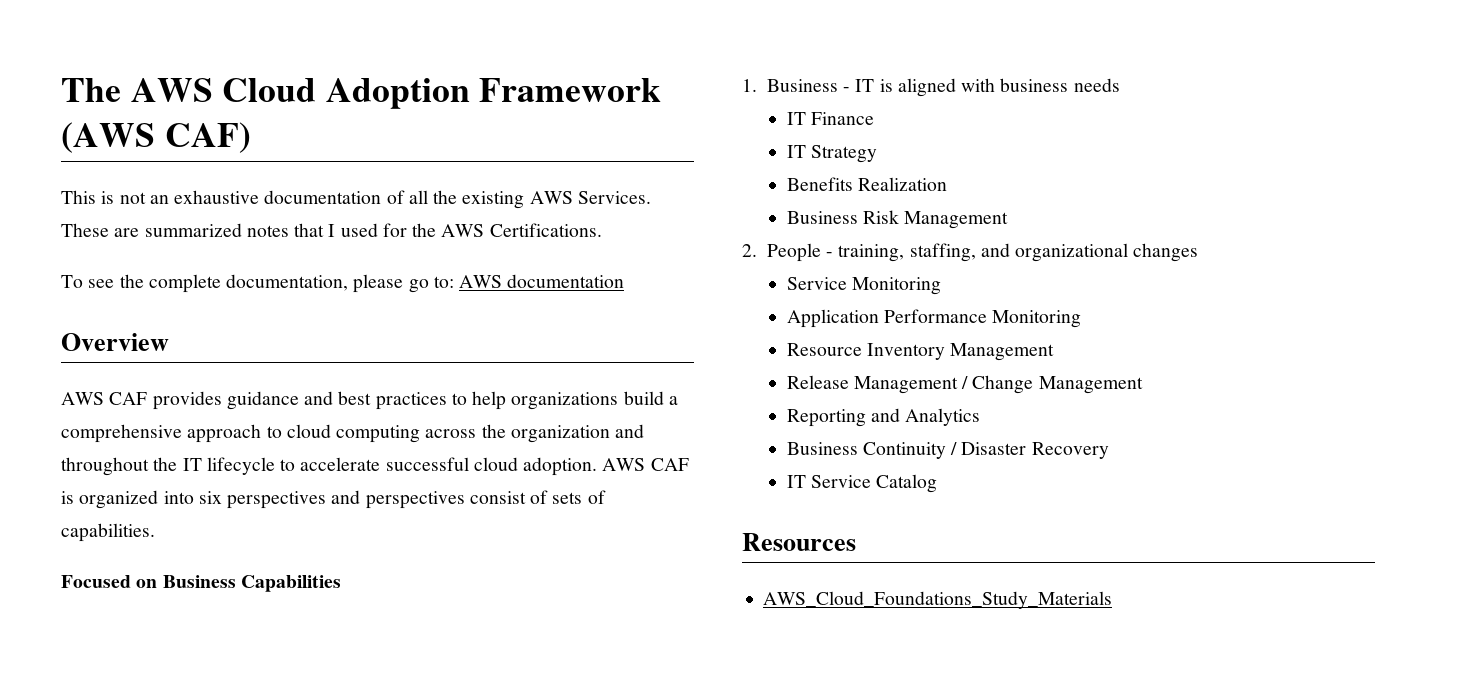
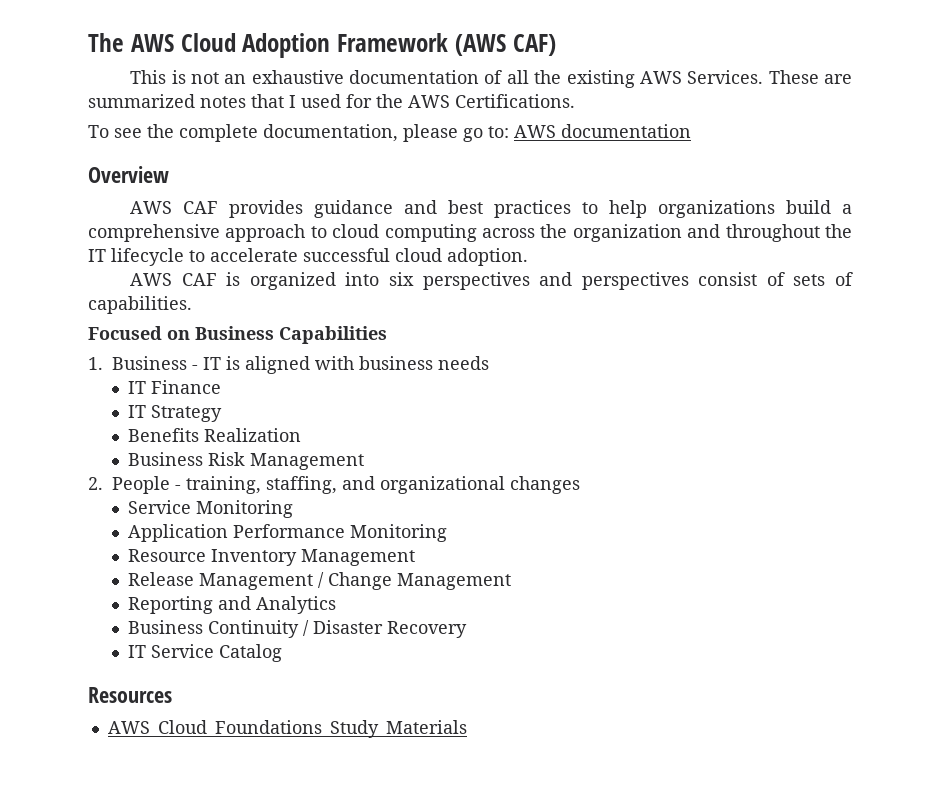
(598, 466) none -> (528, 257) //

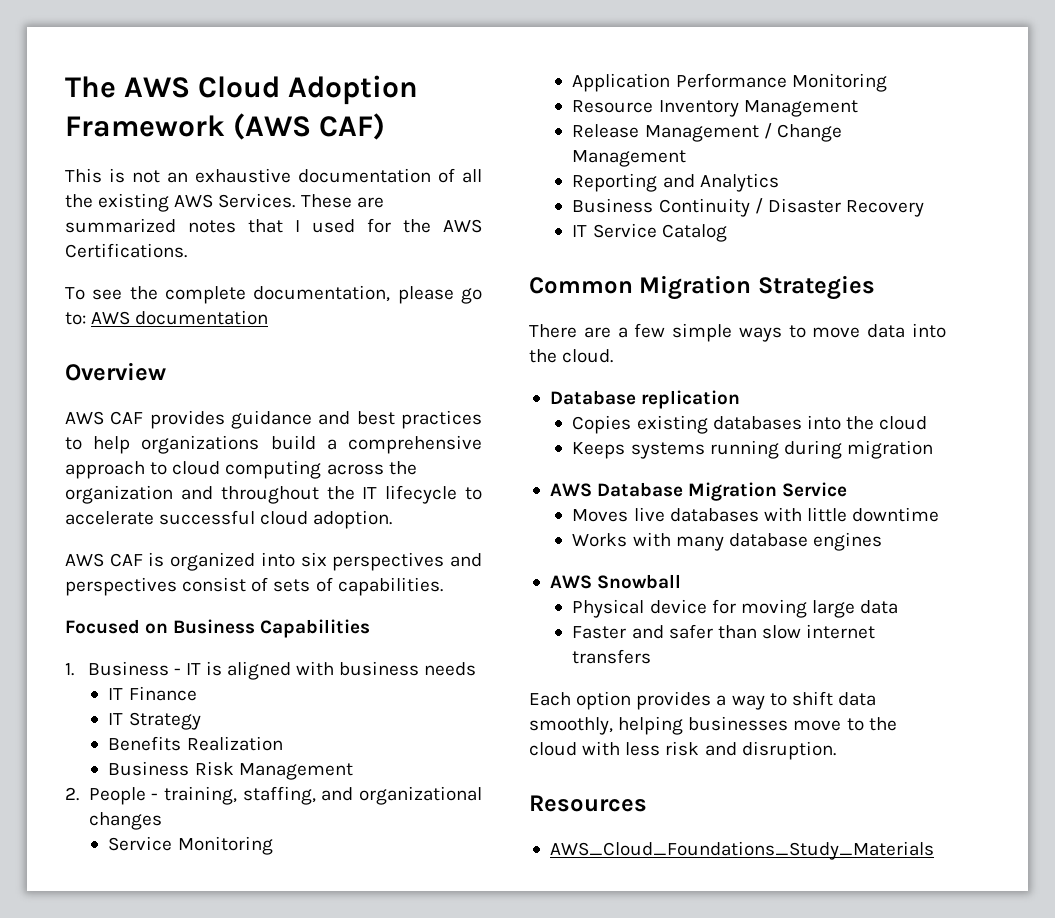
(282, 653) none -> [529,275,875,300] [529,323,946,342] [529,349,614,363] [549,390,741,409] [572,415,928,434] [572,440,933,459] [549,482,848,501] [572,507,940,522] [572,532,882,551] [549,574,682,589] [572,599,899,618] [572,624,876,639] [572,649,652,664] [529,691,876,710] [529,716,897,735] [529,741,836,760] // Common Migration Strategies // There are a few simple ways to move data into the cloud. // Database replication // Copies existing databases into the cloud // Keeps systems running during migration // AWS Database Migration Service // Moves live databases with little downtime // Works with many database engines // AWS Snowball // Physical device for moving large data // Faster and safer than slow internet transfers // Each option provides a way to shift data smoothly, helping businesses move to the cloud with less risk and disruption.

